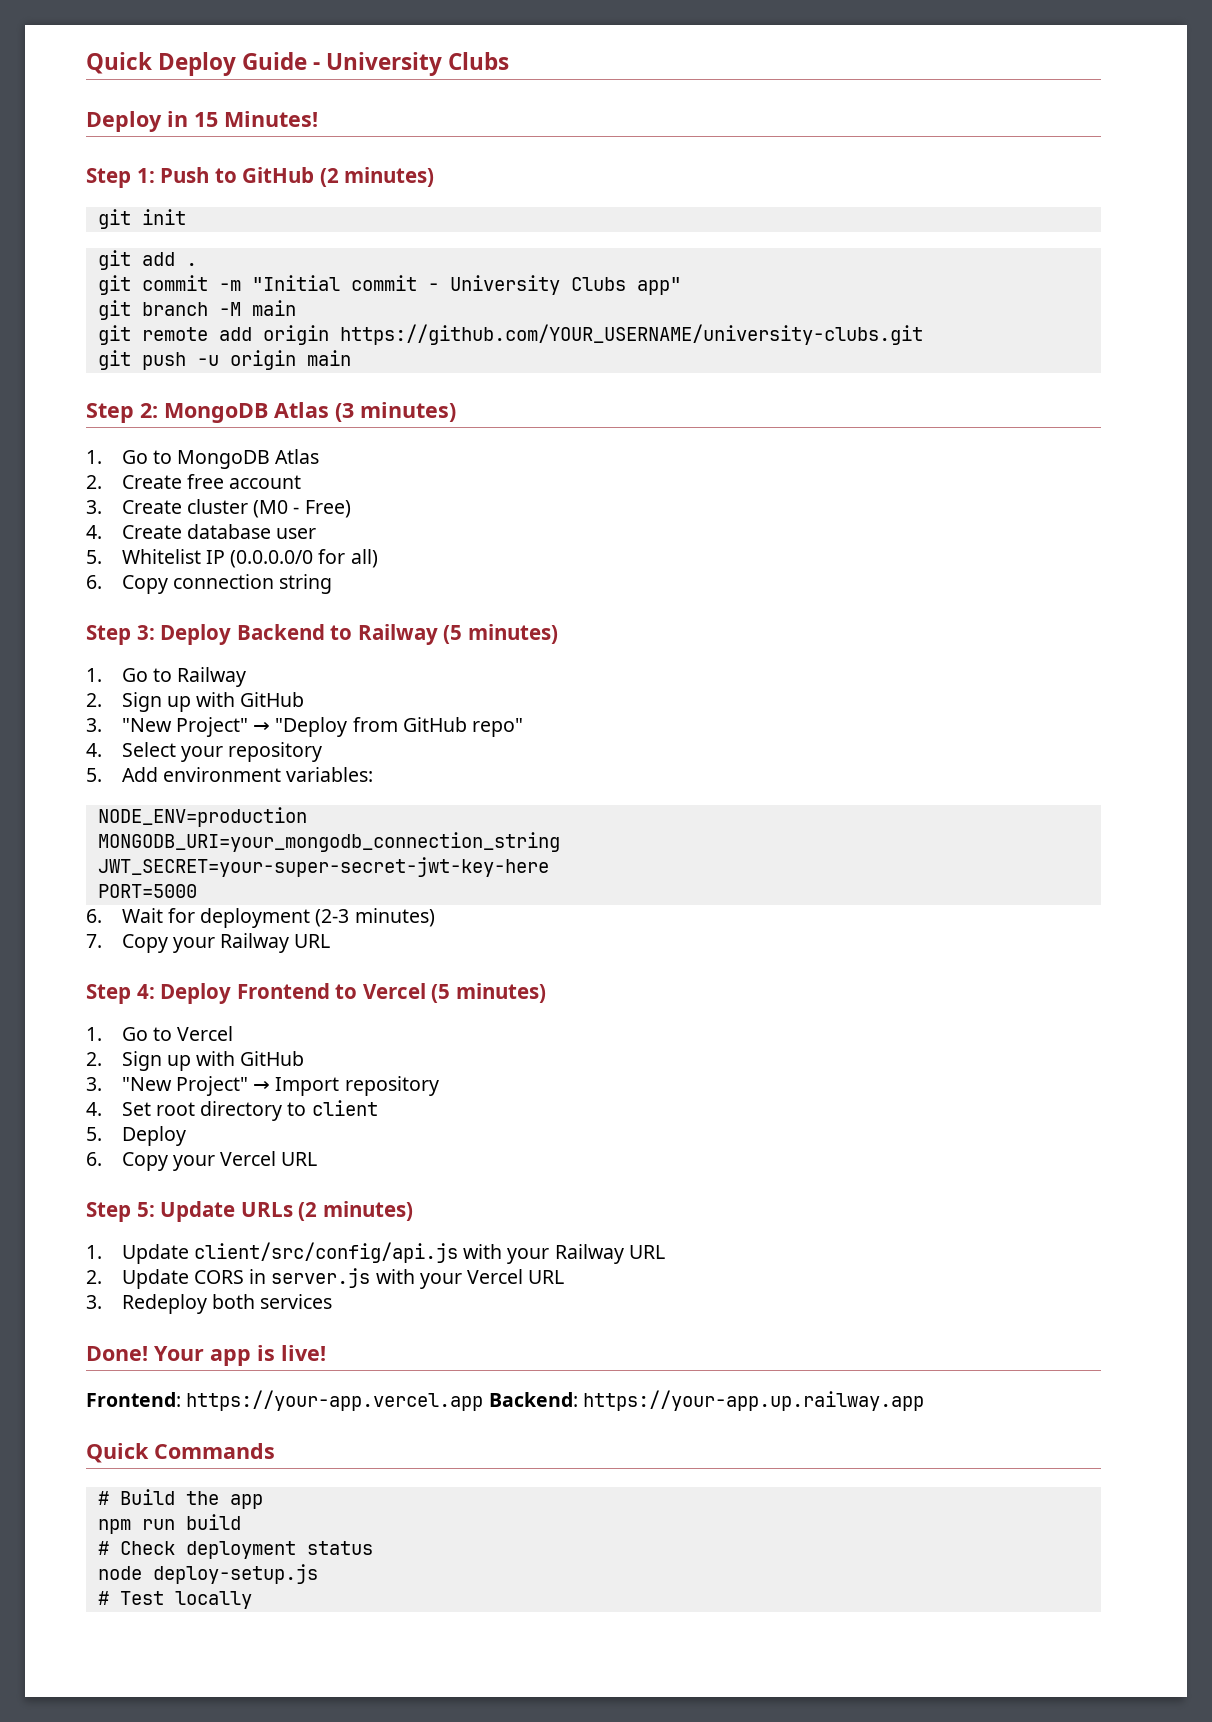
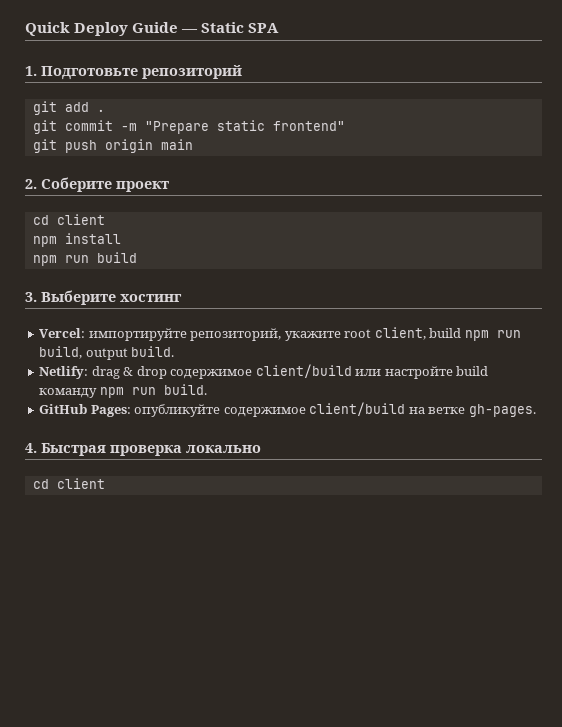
[313,52,510,76] [86,111,318,132] [86,167,435,188] [97,209,186,229] - University Clubs // Deploy in 15 Minutes! // Step 1: Push to GitHub (2 minutes) // git init -> [181,22,280,33] [25,65,242,80] — Static SPA // 1. Подготовьте репозиторий
[251,275,681,295] [97,300,296,320] [97,324,923,345] "Initial commit - University Clubs app" // git branch -M main // git remote add origin https://github.com/YOUR_USERNAME/university-clubs.git -> [144,120,345,134] "Prepare static frontend"
[196,355,219,366] -u -> (97, 146) none
[86,402,456,423] [86,449,320,469] [86,474,302,489] [86,499,351,518] [86,524,317,539] [86,549,378,568] [86,574,333,594] [86,624,558,645] [86,667,247,687] [86,692,305,712] [86,717,524,737] [86,742,323,762] [86,767,374,782] [97,807,307,827] [97,832,560,852] [97,857,549,877] [97,884,197,898] [86,908,435,928] [86,933,331,953] [86,983,546,1004] [86,1026,234,1041] [86,1051,305,1071] [86,1076,439,1096] [86,1100,378,1121] [86,1126,186,1146] [86,1151,318,1171] [86,1201,413,1222] [86,1242,665,1264] [86,1268,565,1289] [86,1294,333,1314] [86,1345,326,1366] [86,1390,924,1411] [86,1443,275,1463] [97,1489,263,1509] [97,1514,241,1534] [97,1541,373,1559] [97,1564,318,1584] [97,1591,252,1609] Step 2: MongoDB Atlas (3 minutes) // 1. Go to MongoDB Atlas // 2. Create free account // 3. Create cluster (M0 - Free) // 4. Create database user // 5. Whitelist IP (0.0.0.0/0 for all) // 6. Copy connection string // Step 3: Deploy Backend to Railway (5 minutes) // 1. Go to Railway // 2. Sign up with GitHub // 3. "New Project" → "Deploy from GitHub repo" // 4. Select your repository // 5. Add environment variables: // NODE_ENV=production // MONGODB_URI=your_mongodb_connection_string // JWT_SECRET=your-super-secret-jwt-key-here // PORT=5000 // 6. Wait for deployment (2-3 minutes) // 7. Copy your Railway URL // Step 4: Deploy Frontend to Vercel (5 minutes) // 1. Go to Vercel // 2. Sign up with GitHub // 3. "New Project" → Import repository // 4. Set root directory to client // 5. Deploy // 6. Copy your Vercel URL // Step 5: Update URLs (2 minutes) // 1. Update client/src/config/api.js with your Railway URL // 2. Update CORS in server.js with your Vercel URL // 3. Redeploy both services // Done! Your app is live! // Frontend: https://your-app.vercel.app Backend: https://your-app.up.railway.app // Quick Commands // # Build the app // npm run build // # Check deployment status // node deploy-setup.js // # Test locally -> [25,177,169,192] [32,214,105,225] [32,233,121,247] [32,252,137,266] [25,290,182,305] [39,327,521,341] [39,346,175,360] [39,364,489,379] [39,384,207,398] [39,402,536,417] [25,443,261,456] [32,478,105,489] 2. Соберите проект // cd client // npm install // npm run build // 3. Выберите хостинг // Vercel: импортируйте репозиторий, укажите root client, build npm run build, output build. // Netlify: drag & drop содержимое client/build или настройте build команду npm run build. // GitHub Pages: опубликуйте содержимое client/build на ветке gh-pages. // 4. Быстрая проверка локально // cd client

